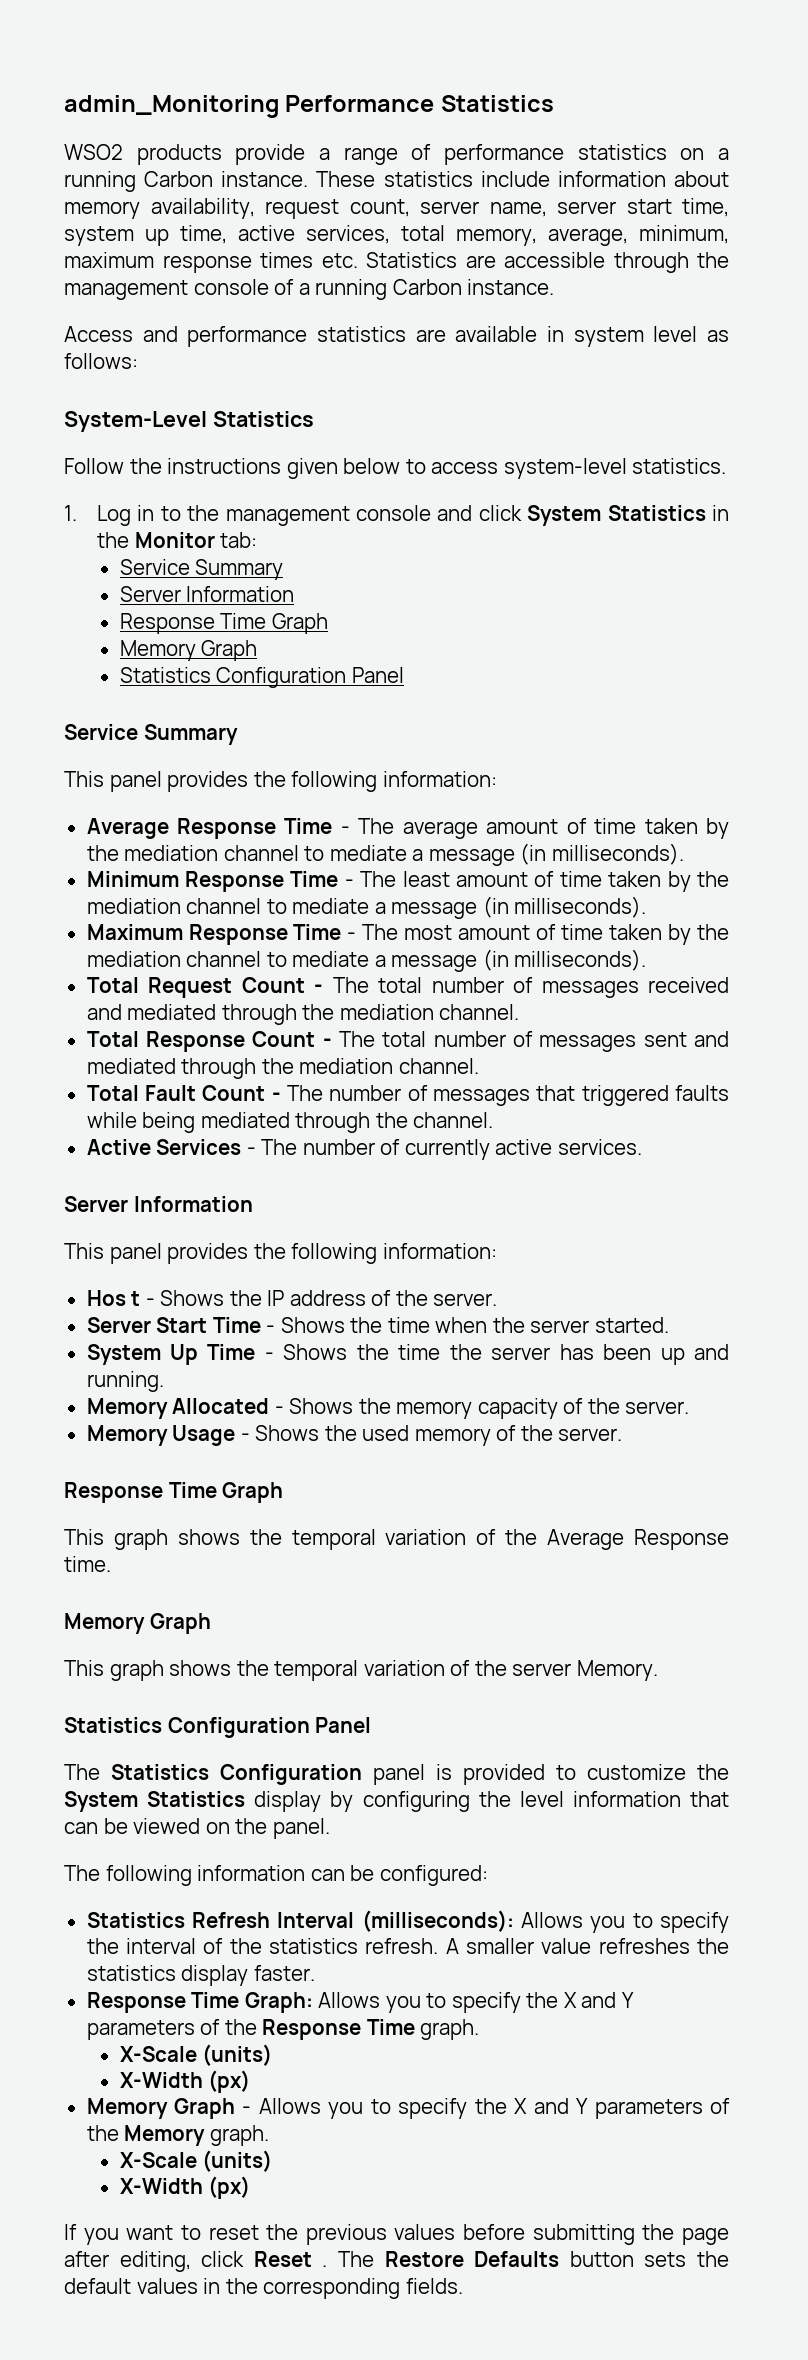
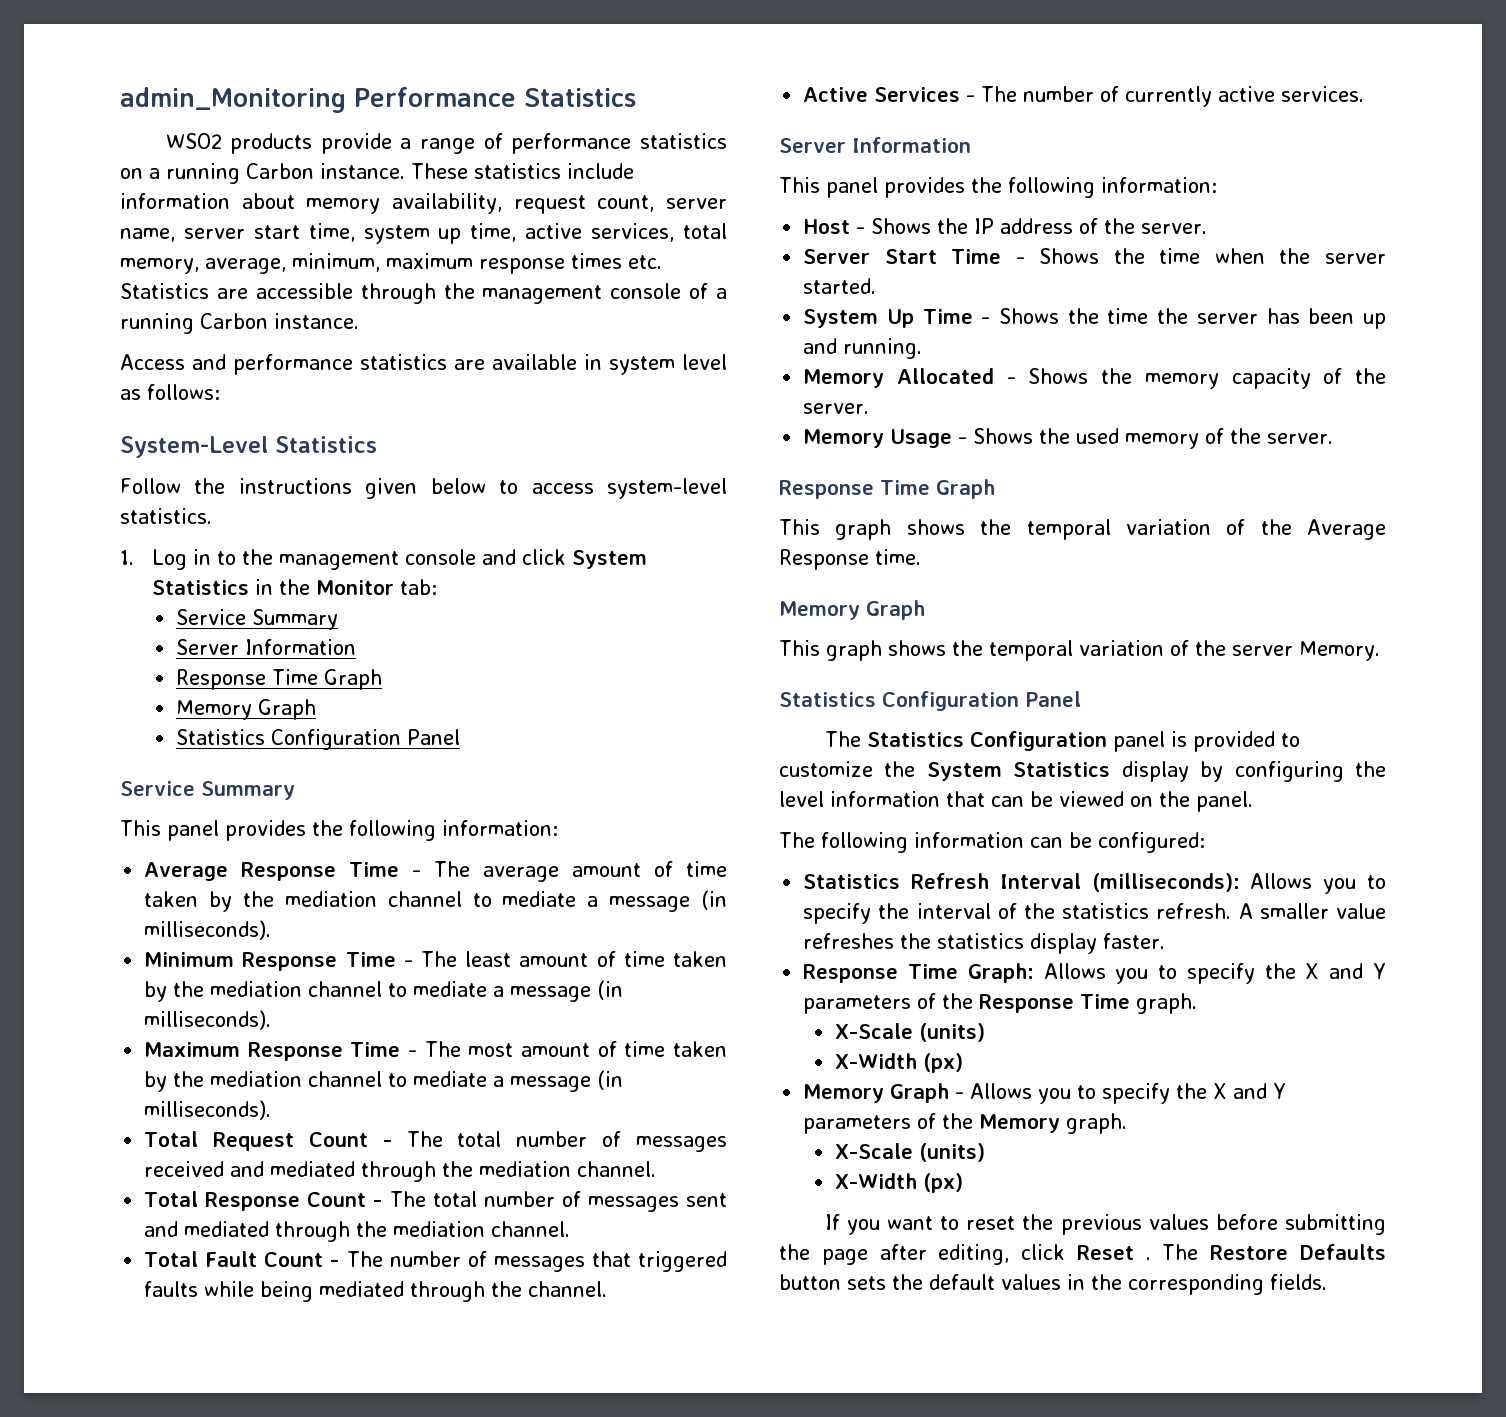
[86,1290,141,1306] Hos t -> [803,219,851,234] Host

